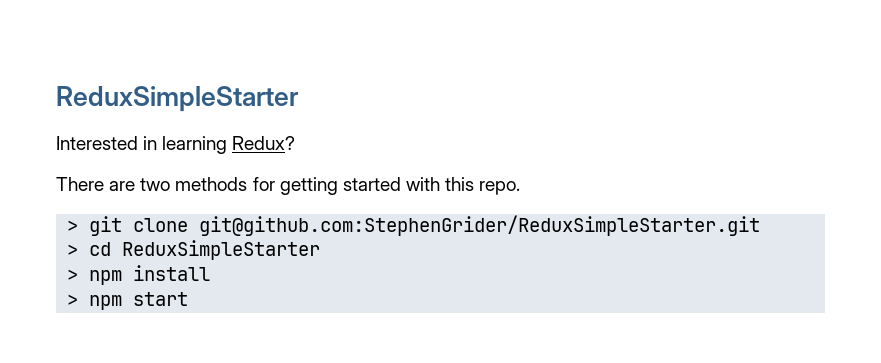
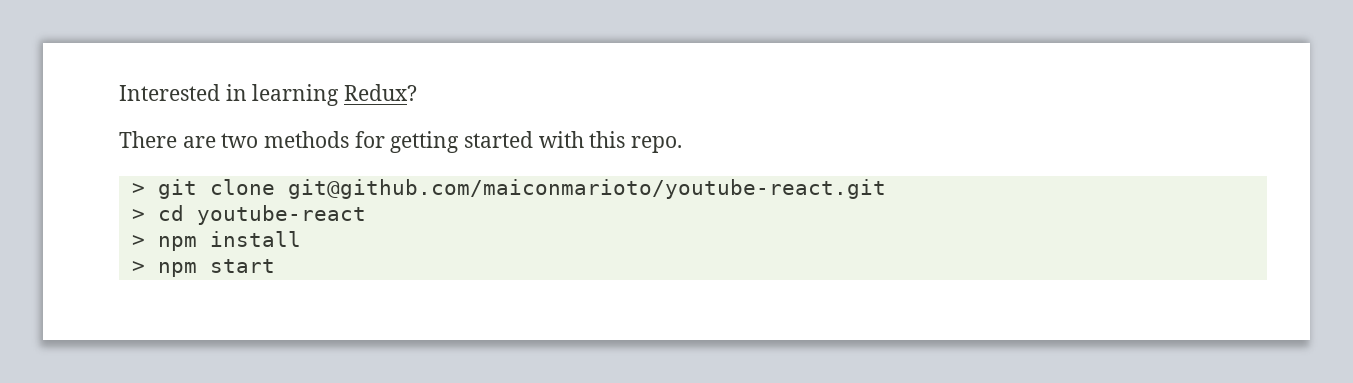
[56,86,298,112] ReduxSimpleStarter // -> (119, 92) none
[199,215,761,236] git@github.com:StephenGrider/ReduxSimpleStarter.git -> [287,179,886,199] git@github.com/maiconmarioto/youtube-react.git
[122,240,321,260] ReduxSimpleStarter -> [196,205,366,225] youtube-react

